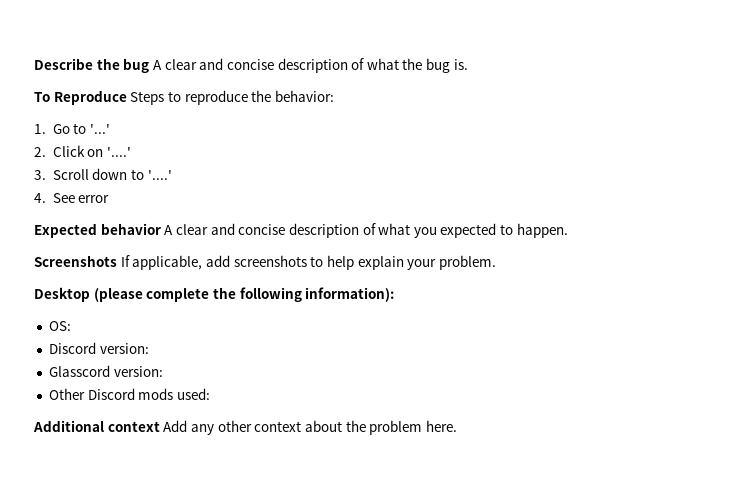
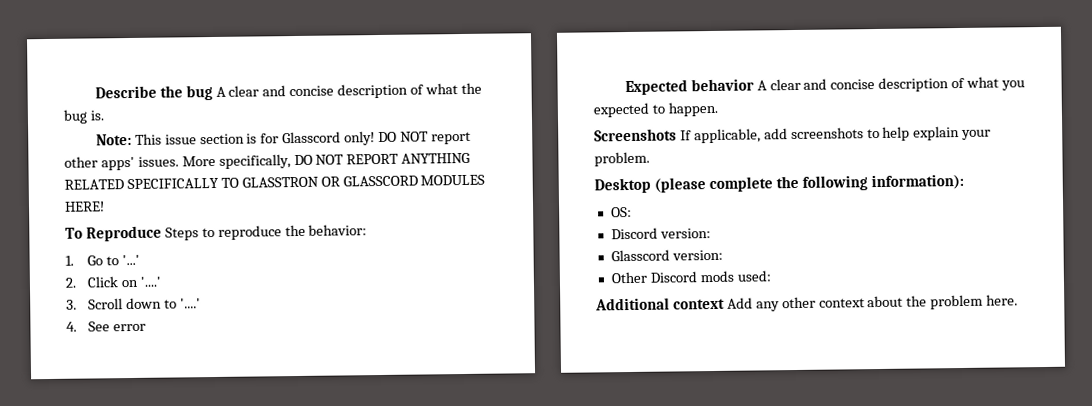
(468, 64) none -> [95,131,471,146] [64,152,471,171] [64,174,486,190] [64,201,105,212] // Note: This issue section is for Glasscord only! DO NOT report other apps' issues. More specifically, DO NOT REPORT ANYTHING RELATED SPECIFICALLY TO GLASSTRON OR GLASSCORD MODULES HERE!

